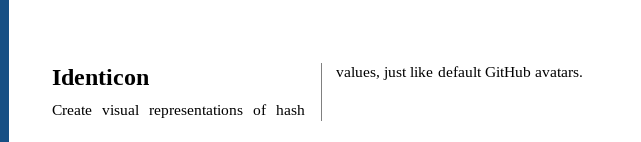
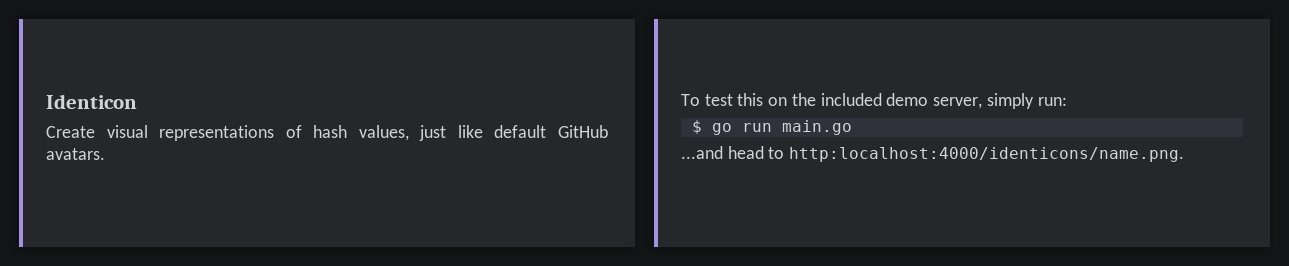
(583, 72) none -> [681,93,1067,109] [691,120,852,135] [681,146,1185,162] // To test this on the included demo server, simply run: // $ go run main.go // ...and head to http:localhost:4000/identicons/name.png.

